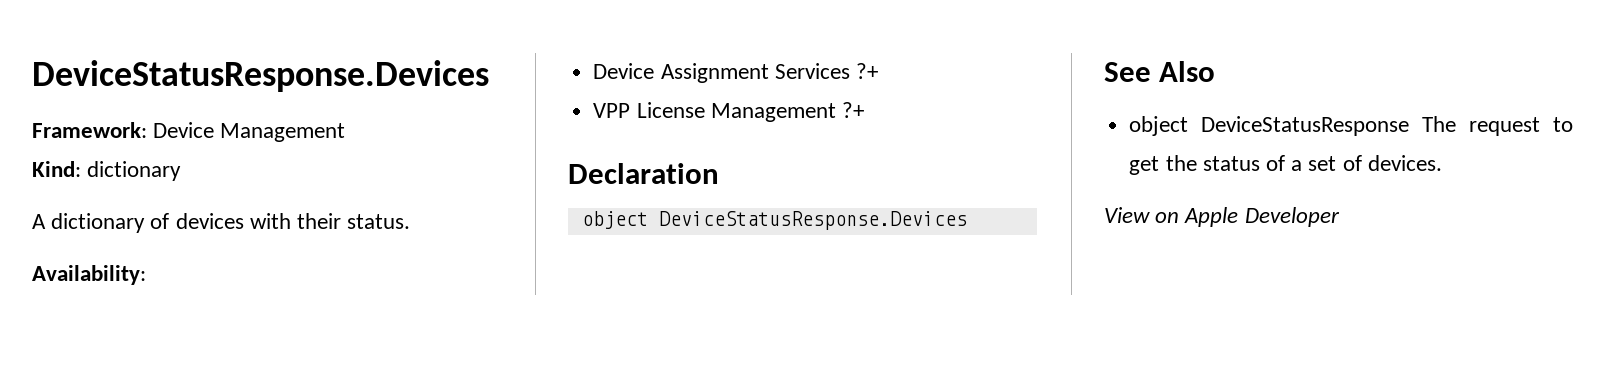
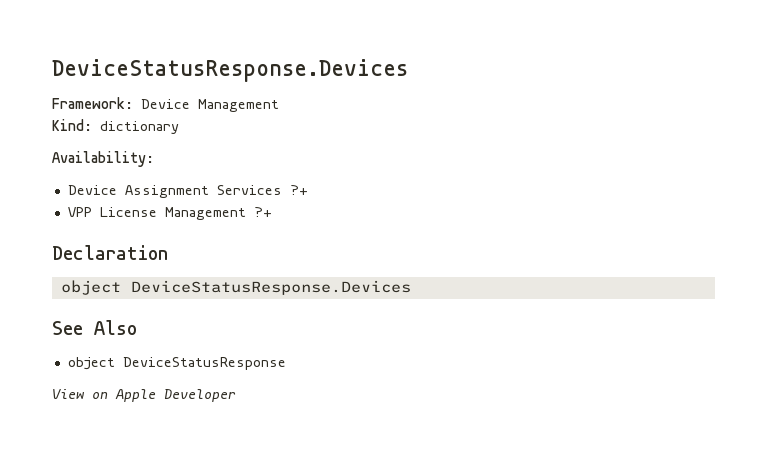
[32,213,411,233] // A dictionary of devices with their status. -> (179, 127) none
[1422,116,1573,136] [1129,155,1442,175] The request to get the status of a set of devices. -> (286, 363) none

